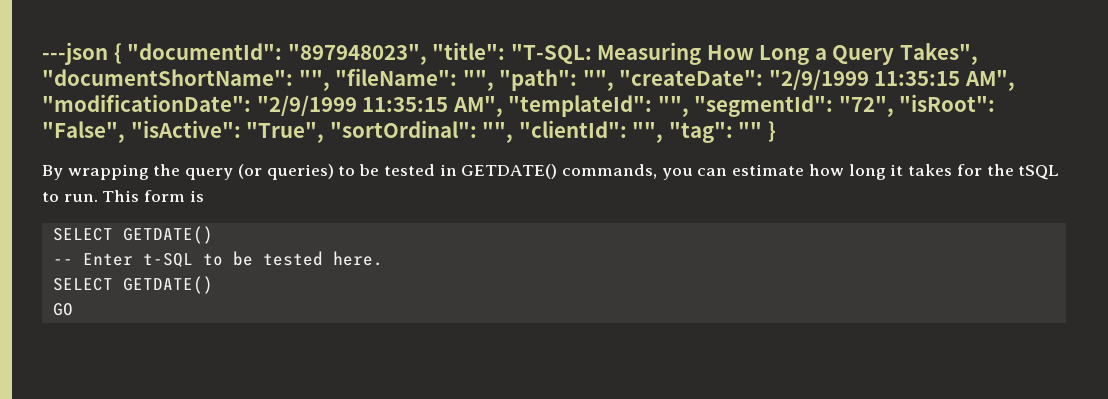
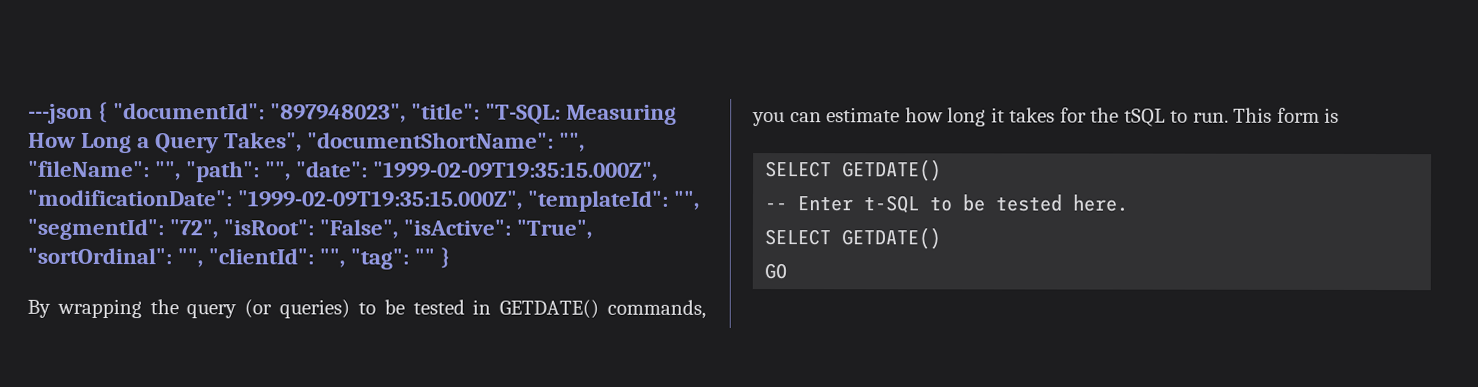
[619,69,1015,91] [42,94,503,117] "createDate": "2/9/1999 11:35:15 AM", "modificationDate": "2/9/1999 11:35:15 AM", -> [296,161,659,181] [27,189,524,210] "date": "1999-02-09T19:35:15.000Z", "modificationDate": "1999-02-09T19:35:15.000Z",

